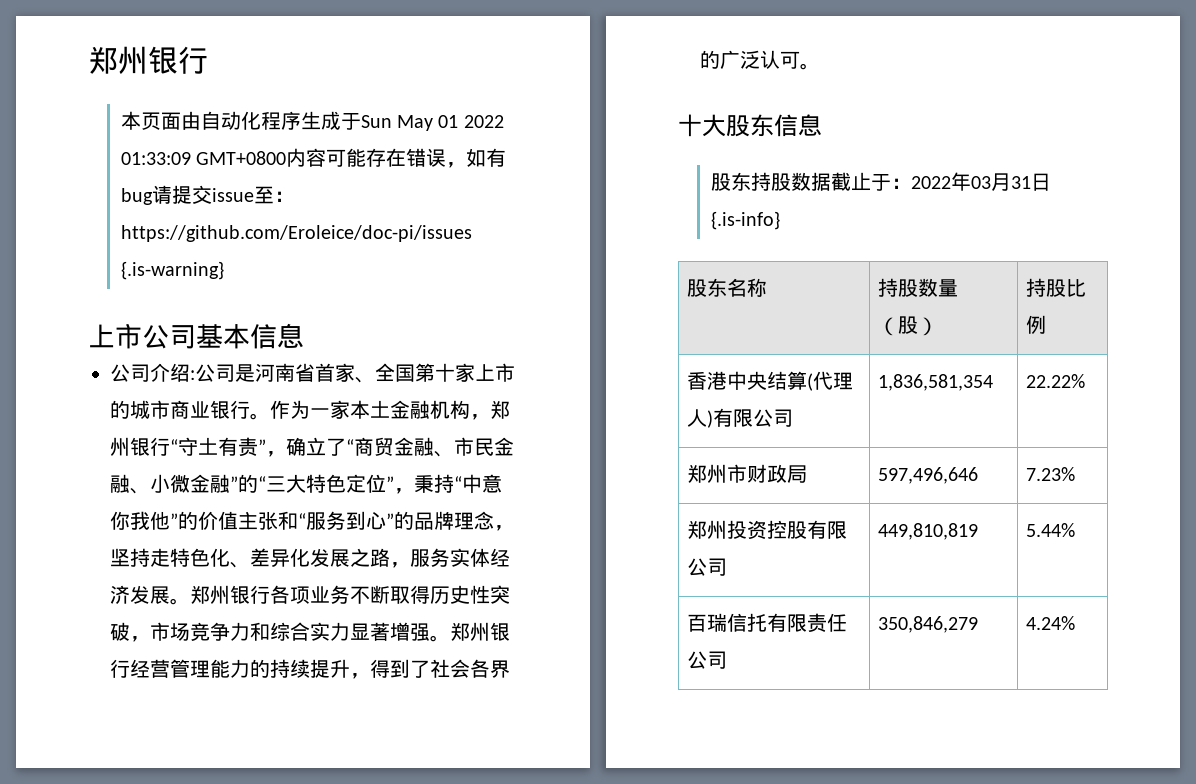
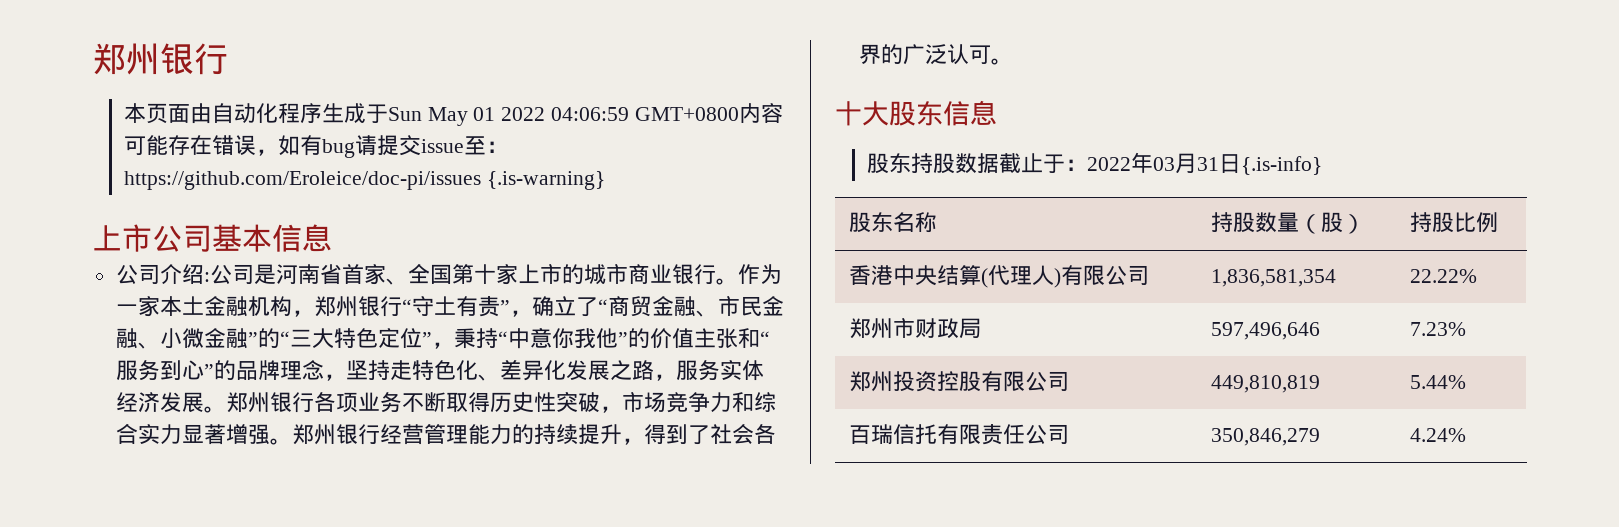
[120,152,191,165] 01:33:09 -> [551,107,630,121] 04:06:59

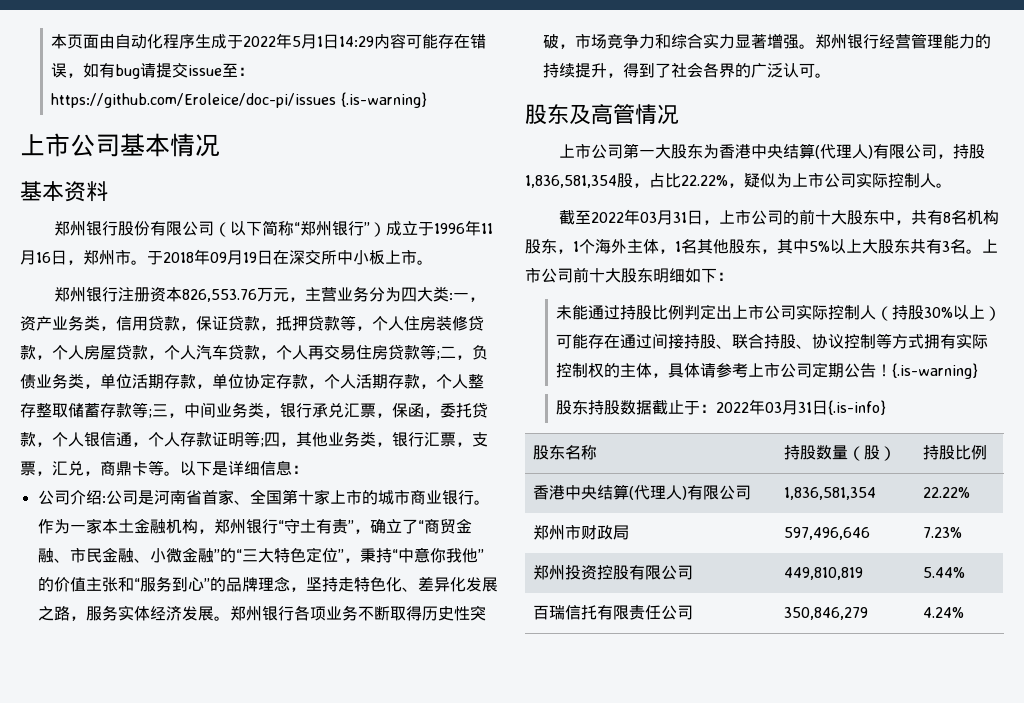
[92,43,228,75] 郑州银行 // -> (51, 41) none
[387,107,739,126] Sun May 01 2022 04:06:59 GMT+0800 -> [243,33,375,49] 2022年5月1日14:29
[272,224,332,252] 信息 -> [170,133,220,157] [20,181,108,202] [54,220,494,237] [20,249,433,265] [54,286,486,302] [20,315,484,331] [20,344,488,360] [20,373,484,389] [20,402,488,418] [20,431,488,447] [20,460,308,476] 情况 // 基本资料 // 郑州银行股份有限公司（以下简称“郑州银行”）成立于1996年11月16日，郑州市。于2018年09月19日在深交所中小板上市。 // 郑州银行注册资本826,553.76万元，主营业务分为四大类:一，资产业务类，信用贷款，保证贷款，抵押贷款等，个人住房装修贷款，个人房屋贷款，个人汽车贷款，个人再交易住房贷款等;二，负债业务类，单位活期存款，单位协定存款，个人活期存款，个人整存整取储蓄存款等;三，中间业务类，银行承兑汇票，保函，委托贷款，个人银信通，个人存款证明等;四，其他业务类，银行汇票，支票，汇兑，商鼎卡等。以下是详细信息：
[835,100,997,126] 十大股东信息 -> [525,104,679,125] [559,143,986,159] [525,172,952,188] [559,209,1000,225] [525,239,998,254] [525,267,733,283] [556,304,1002,321] [556,333,989,349] [556,362,979,379] 股东及高管情况 // 上市公司第一大股东为香港中央结算(代理人)有限公司，持股1,836,581,354股，占比22.22%，疑似为上市公司实际控制人。 // 截至2022年03月31日，上市公司的前十大股东中，共有8名机构股东，1个海外主体，1名其他股东，其中5%以上大股东共有3名。上市公司前十大股东明细如下： // 未能通过持股比例判定出上市公司实际控制人（持股30%以上）可能存在通过间接持股、联合持股、协议控制等方式拥有实际控制权的主体，具体请参考上市公司定期公告！{.is-warning}

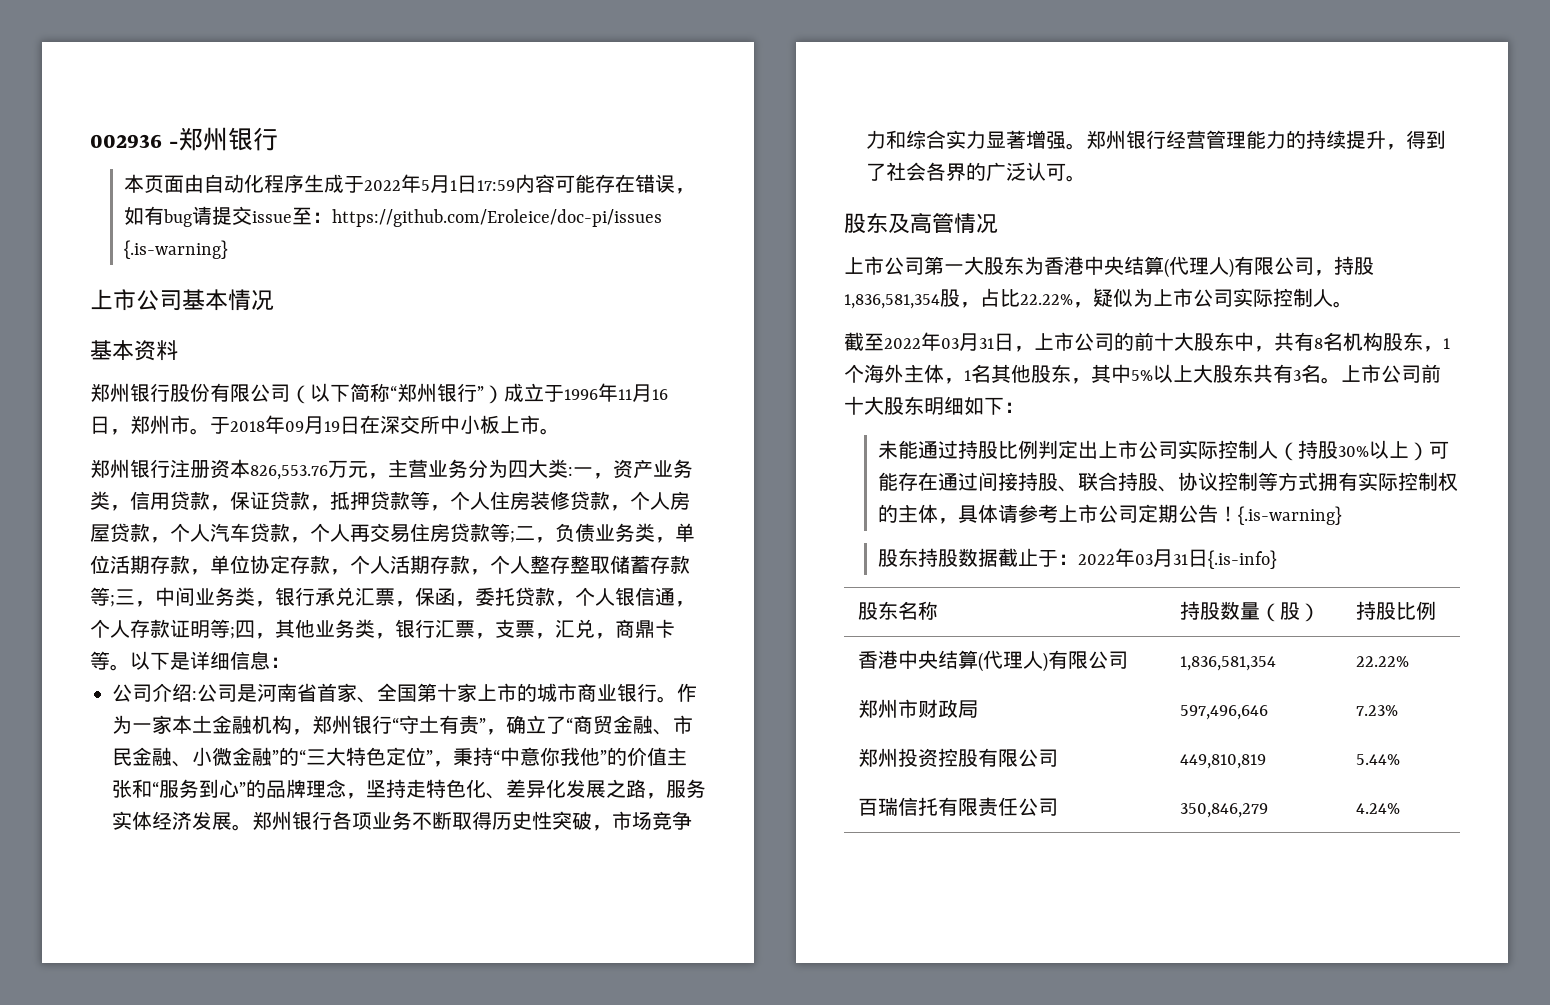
(51, 41) none -> [90,127,278,151] 002936 -郑州银行 //
[339,36,375,47] 14:29 -> [476,180,515,191] 17:59

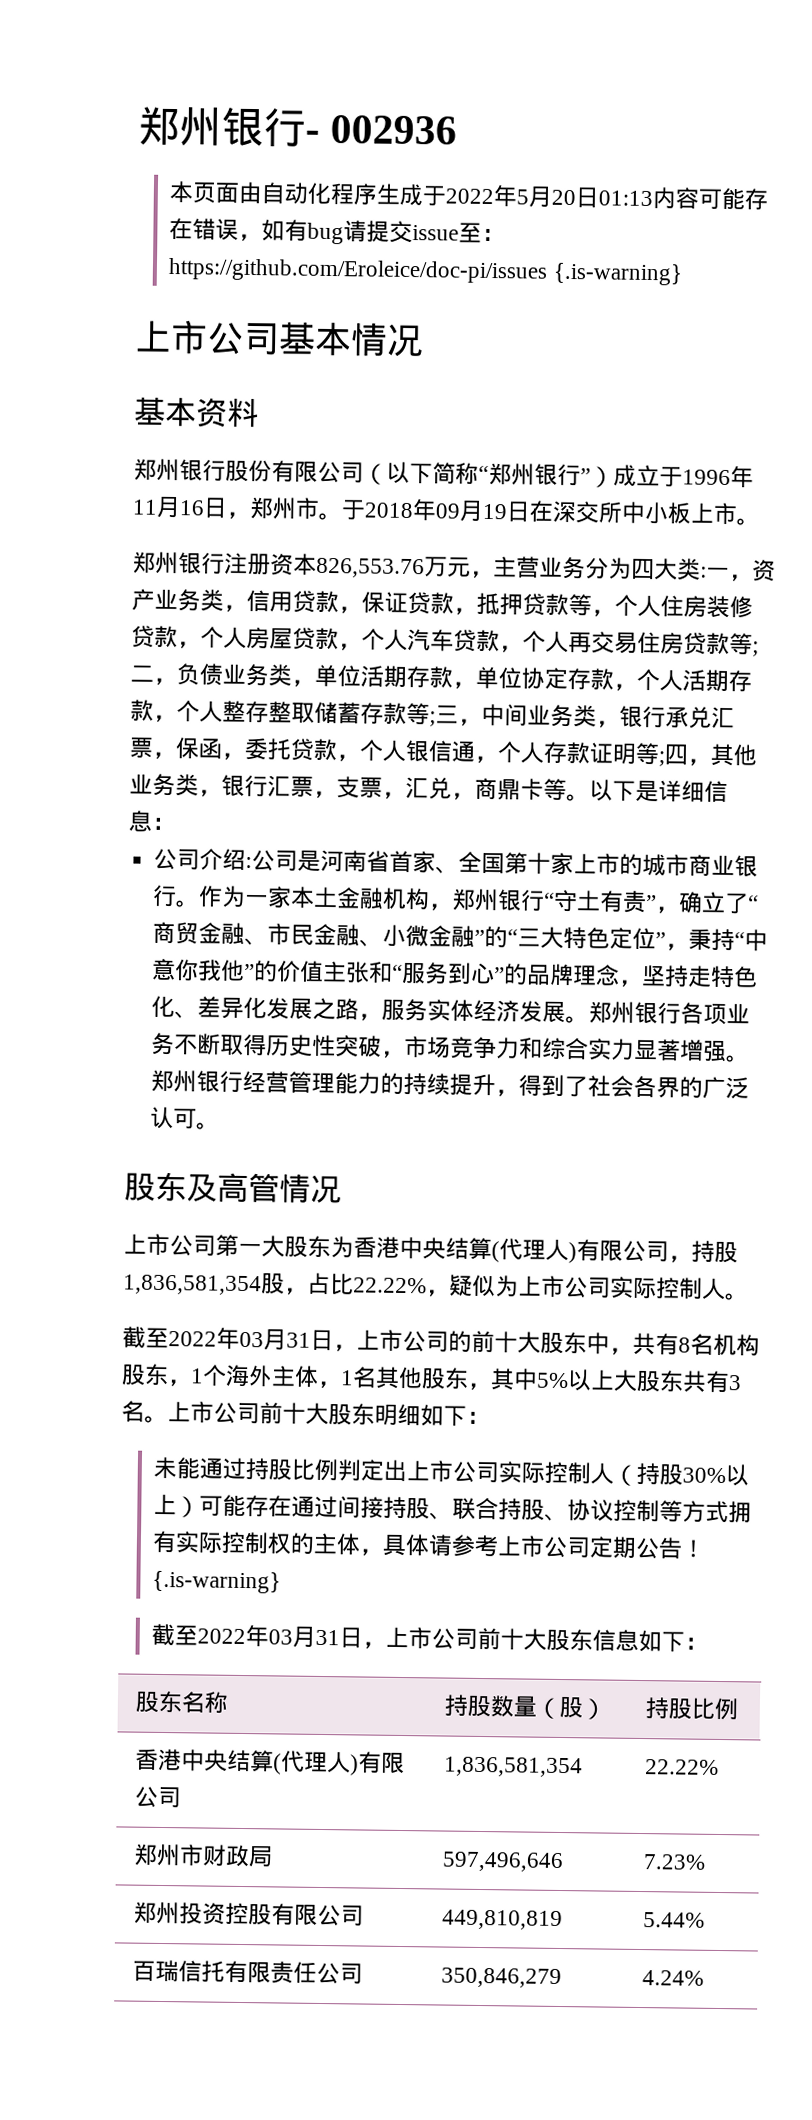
[90,127,278,151] 002936 -郑州银行 -> [137,106,458,147] 郑州银行- 002936
[449,175,515,193] 1日17:59 -> [551,187,654,209] 20日01:13
[877,548,1277,569] 股东持股数据截止于：2022年03月31日{.is-info} -> [151,1623,709,1653] 截至2022年03月31日，上市公司前十大股东信息如下：

